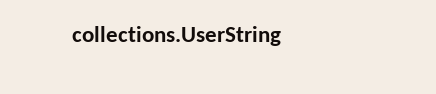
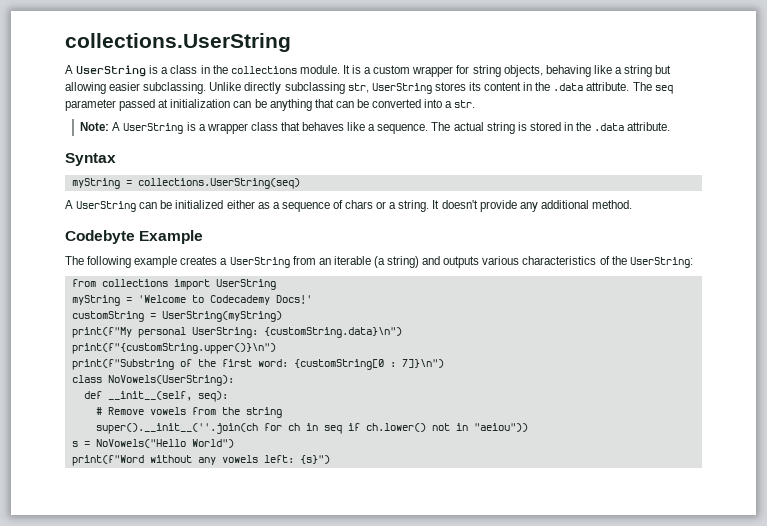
(281, 36) none -> [65,65,672,77] [65,82,673,94] [65,99,476,111] [80,122,671,134] [65,153,116,166] [71,178,300,189] [65,200,632,212] [65,230,204,244] [65,256,693,268] [71,279,276,290] [71,295,312,306] [71,311,282,322] [71,327,402,338] [71,343,276,354] [71,359,444,370] [71,375,234,386] [83,391,228,402] [95,407,282,418] [95,423,528,434] [71,439,234,448] [71,455,330,466] // A UserString is a class in the collections module. It is a custom wrapper for string objects, behaving like a string but allowing easier subclassing. Unlike directly subclassing str, UserString stores its content in the .data attribute. The seq parameter passed at initialization can be anything that can be converted into a str. // Note: A UserString is a wrapper class that behaves like a sequence. The actual string is stored in the .data attribute. // Syntax // myString = collections.UserString(seq) // A UserString can be initialized either as a sequence of chars or a string. It doesn't provide any additional method. // Codebyte Example // The following example creates a UserString from an iterable (a string) and outputs various characteristics of the UserString: // from collections import UserString // myString = 'Welcome to Codecademy Docs!' // customString = UserString(myString) // print(f"My personal UserString: {customString.data}\n") // print(f"{customString.upper()}\n") // print(f"Substring of the first word: {customString[0 : 7]}\n") // class NoVowels(UserString): // def __init__(self, seq): // # Remove vowels from the string // super().__init__(''.join(ch for ch in seq if ch.lower() not in "aeiou")) // s = NoVowels("Hello World") // print(f"Word without any vowels left: {s}")

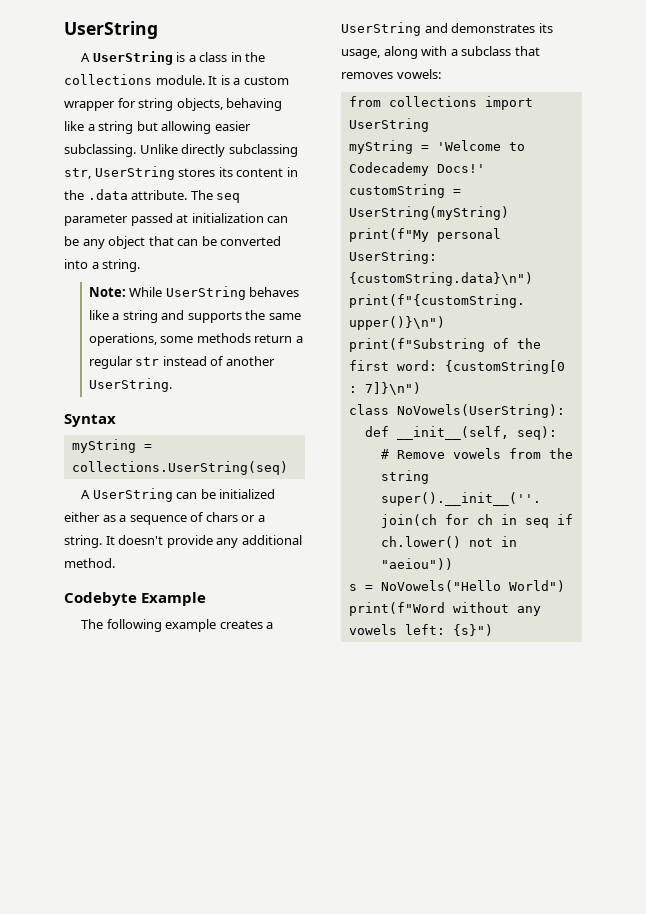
[65,33,291,52] collections.UserString -> [64,21,158,39] UserString
[269,99,312,111] anything -> [82,236,146,249] any object
[454,100,476,108] str. -> [102,259,141,272] string.
[112,122,671,134] A UserString is a wrapper class that behaves like a sequence. The actual string is stored in the .data attribute. -> [129,286,300,300] [88,310,301,323] [88,333,303,346] [88,356,275,369] [88,378,172,392] While UserString behaves like a string and supports the same operations, some methods return a regular str instead of another UserString.
[292,256,693,268] from an iterable (a string) and outputs various characteristics of the UserString: -> [424,23,553,33] [341,46,540,59] [341,69,441,79] and demonstrates its usage, along with a subclass that removes vowels:

